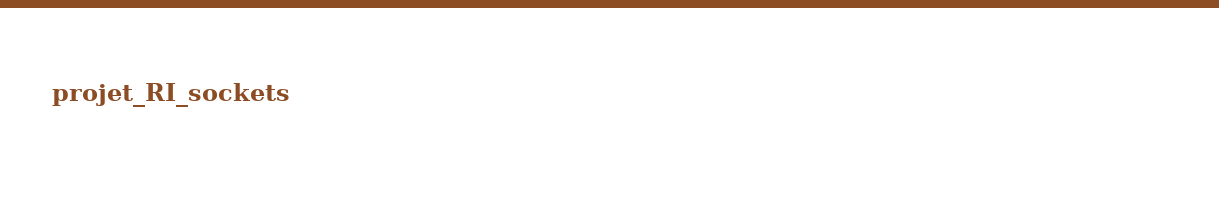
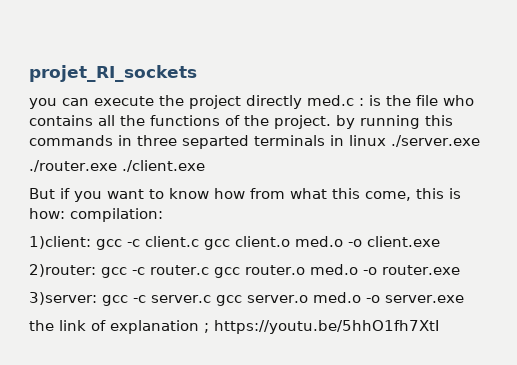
(290, 95) none -> [29,95,474,109] [29,115,453,129] [29,135,480,149] [29,160,205,172] [29,188,461,202] [29,208,163,222] [29,236,440,250] [29,264,460,278] [29,292,464,306] [29,320,439,334] // you can execute the project directly med.c : is the file who contains all the functions of the project. by running this commands in three separted terminals in linux ./server.exe // ./router.exe ./client.exe // But if you want to know how from what this come, this is how: compilation: // 1)client: gcc -c client.c gcc client.o med.o -o client.exe // 2)router: gcc -c router.c gcc router.o med.o -o router.exe // 3)server: gcc -c server.c gcc server.o med.o -o server.exe // the link of explanation ; https://youtu.be/5hhO1fh7XtI

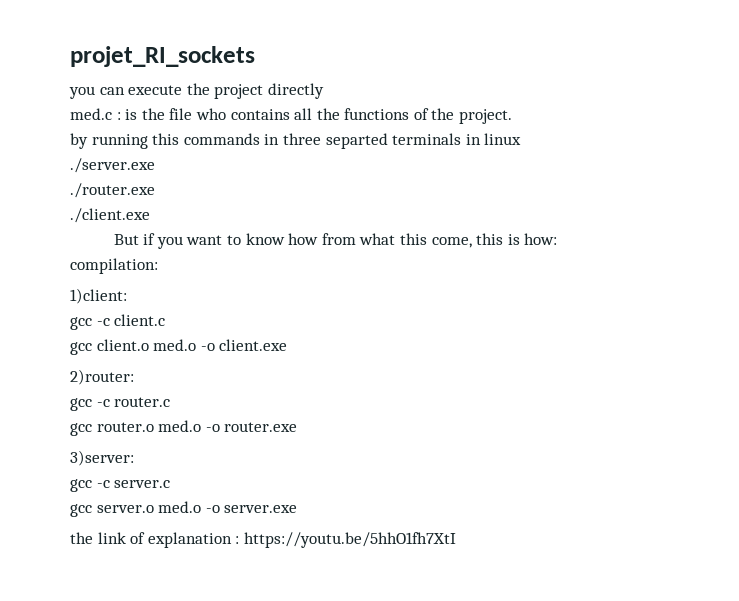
(302, 102) none -> (324, 91) //
(331, 122) none -> (513, 116) //
(386, 140) none -> (522, 139) //
(117, 166) none -> (155, 190) //
(65, 213) none -> (558, 239) //
(91, 242) none -> (127, 296) //
(199, 241) none -> (166, 320) //
(96, 270) none -> (134, 377) //
(209, 270) none -> (171, 402) //
(97, 298) none -> (134, 458) //
(211, 299) none -> (171, 484) //
[204,323,209,333] ; -> [235,536,240,544] :

